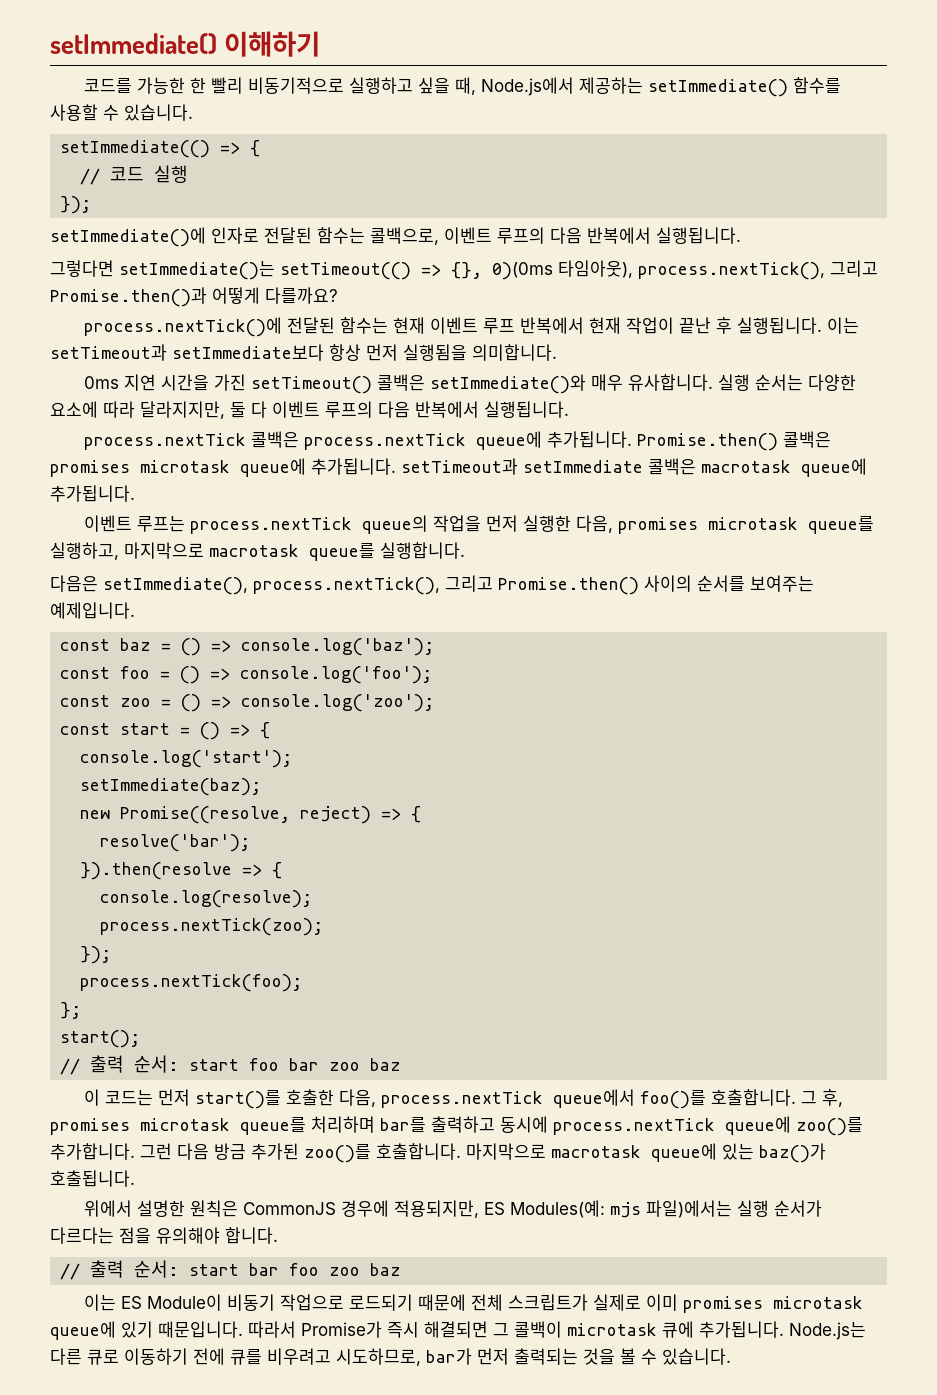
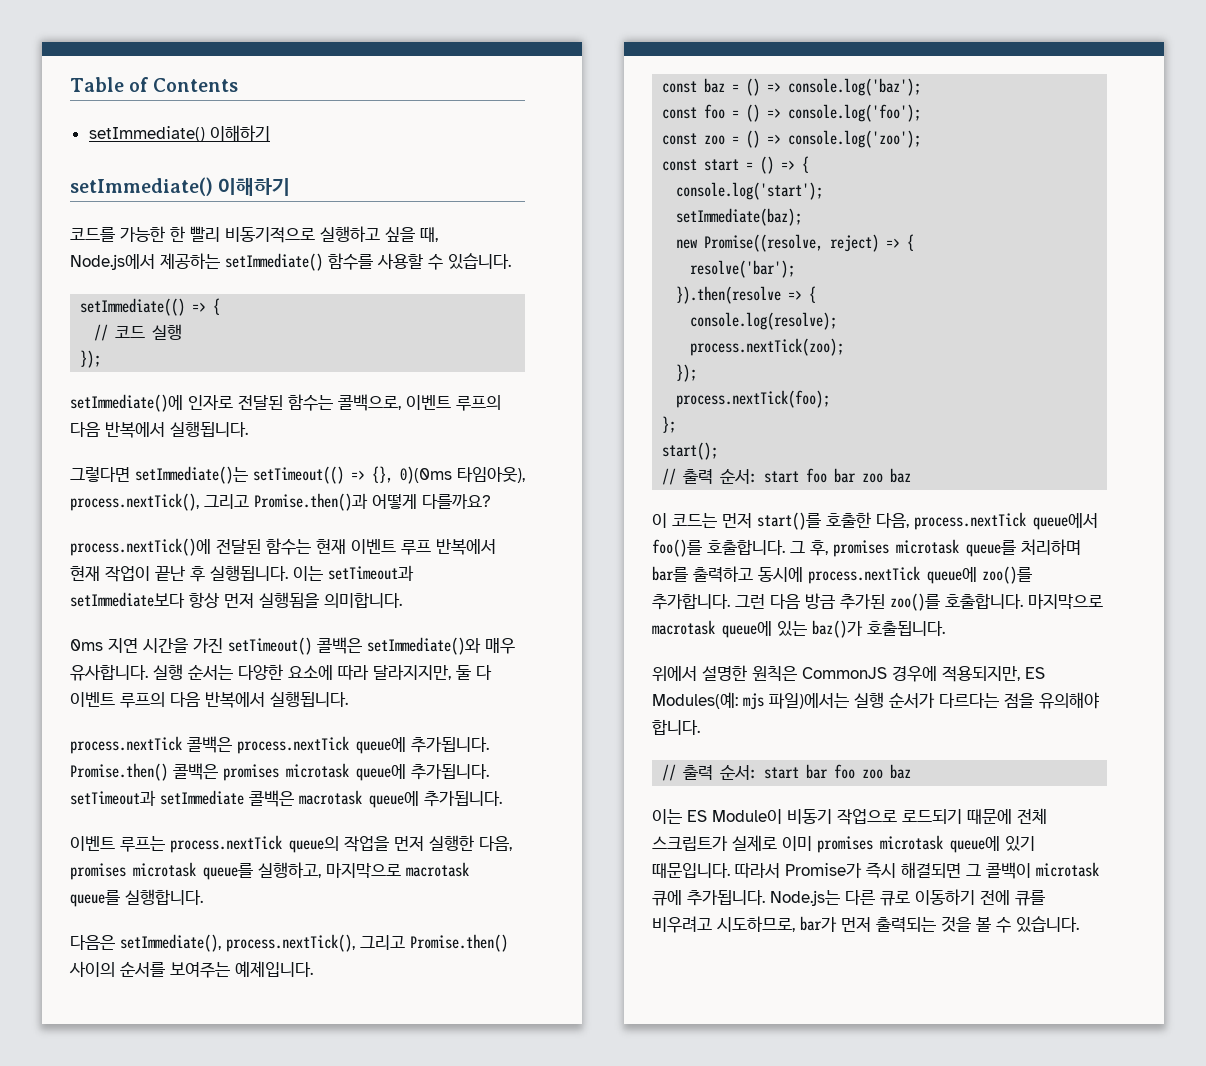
(50, 43) none -> [70,77,238,92] [88,125,270,142] Table of Contents // setImmediate() 이해하기 //

